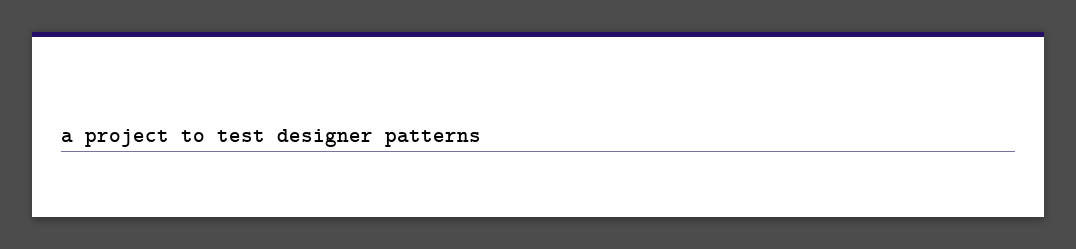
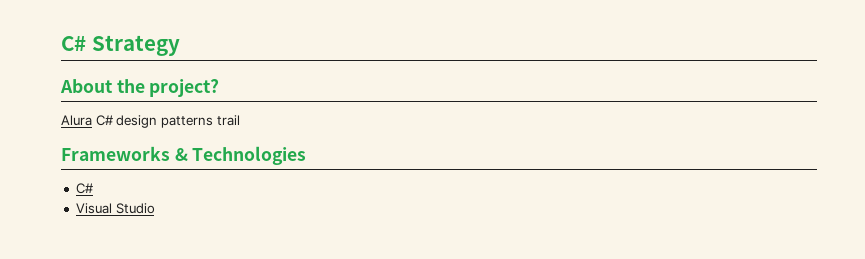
[61,129,481,147] a project to test designer patterns -> [61,35,180,56] [60,79,220,97] [61,115,240,128] [61,146,307,165] [75,183,93,194] [75,203,155,214] C# Strategy // About the project? // Alura C# design patterns trail // Frameworks & Technologies // C# // Visual Studio

